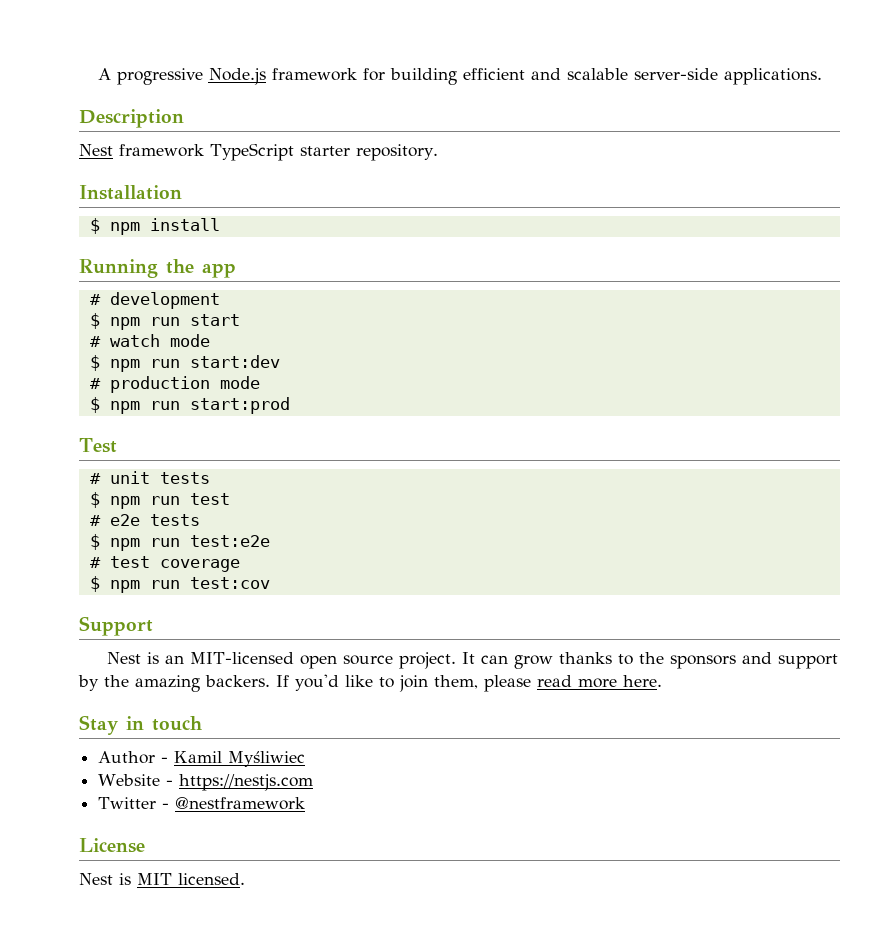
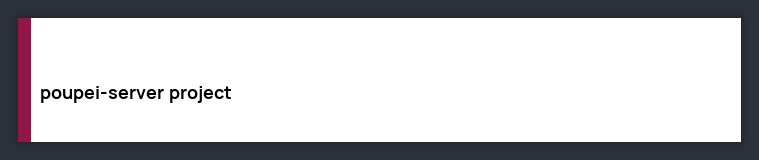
[97,68,822,85] [79,109,184,128] [79,143,438,161] [79,185,182,200] [89,218,220,235] [79,259,236,278] [89,292,220,309] [89,313,240,330] [89,334,210,347] [89,355,280,372] [89,376,260,393] [89,397,290,414] [79,438,117,453] [89,471,210,484] [89,492,230,509] [89,514,200,526] [89,534,270,551] [89,556,240,572] [89,576,270,593] [79,616,153,636] [107,652,839,669] [78,674,662,692] [79,715,202,735] [98,751,306,767] [98,774,314,791] [98,797,306,810] [79,838,145,853] [79,873,245,885] A progressive Node.js framework for building efficient and scalable server-side applications. // Description // Nest framework TypeScript starter repository. // Installation // $ npm install // Running the app // # development // $ npm run start // # watch mode // $ npm run start:dev // # production mode // $ npm run start:prod // Test // # unit tests // $ npm run test // # e2e tests // $ npm run test:e2e // # test coverage // $ npm run test:cov // Support // Nest is an MIT-licensed open source project. It can grow thanks to the sponsors and support by the amazing backers. If you'd like to join them, please read more here. // Stay in touch // Author - Kamil Myśliwiec // Website - https://nestjs.com // Twitter - @nestframework // License // Nest is MIT licensed. -> [40,86,232,103] poupei-server project

